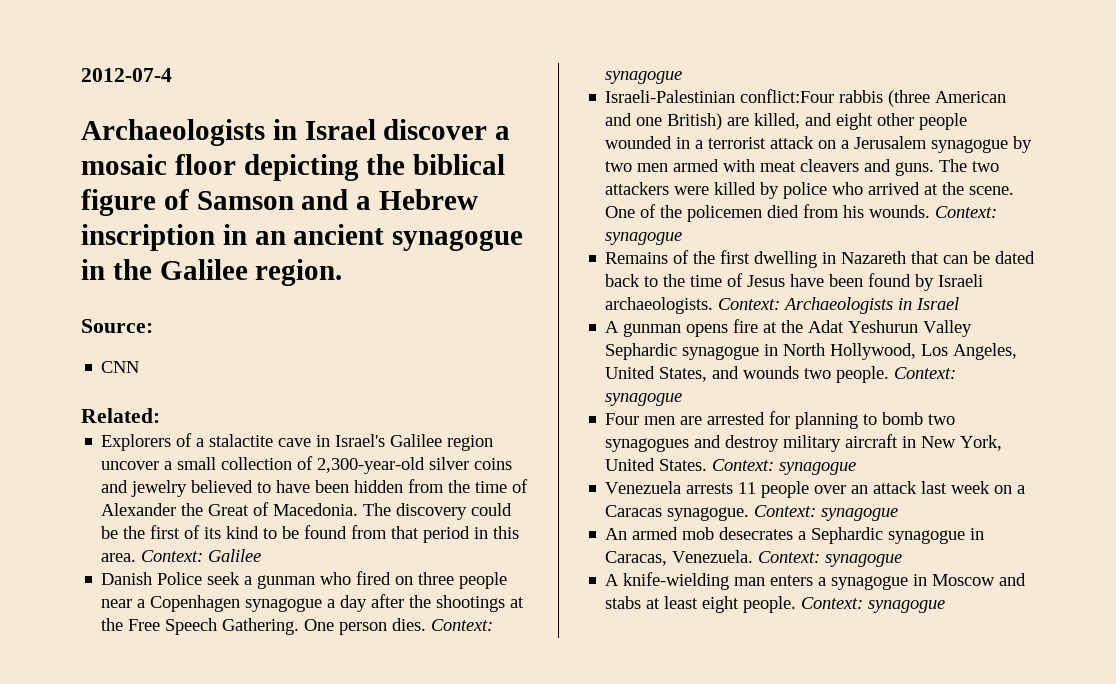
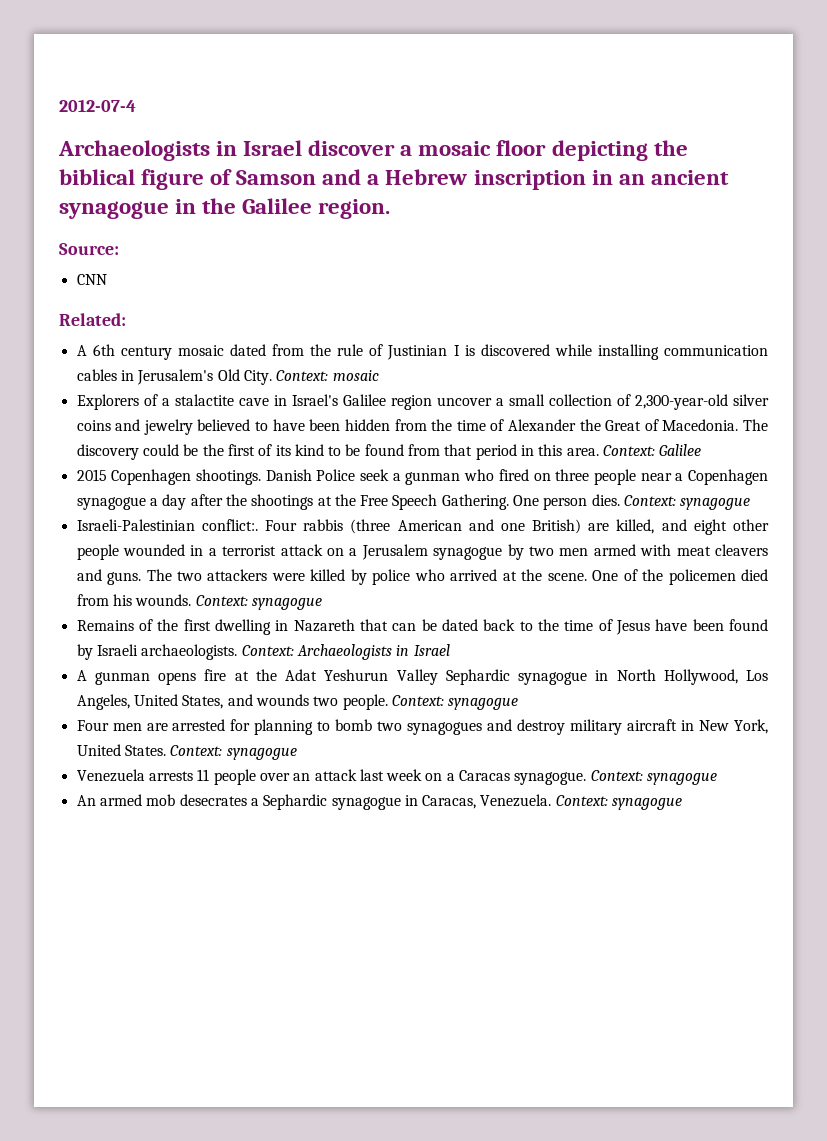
(160, 415) none -> [76,344,769,360] [76,369,379,385] // A 6th century mosaic dated from the rule of Justinian I is discovered while installing communication cables in Jerusalem's Old City. Context: mosaic
(262, 555) none -> [76,469,261,485] 2015 Copenhagen shootings.
[740,89,835,103] conflict:Four -> [201,519,297,531] conflict:. Four
[605,572,1027,590] [605,596,946,613] // A knife-wielding man enters a synagogue in Moscow and stabs at least eight people. Context: synagogue -> (683, 804) none

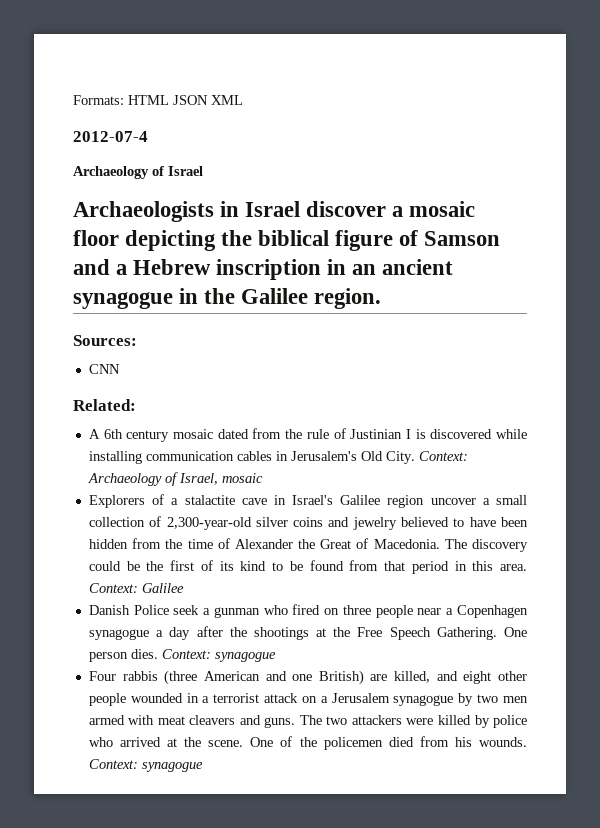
[59,99,136,112] 2012-07-4 -> [73,95,243,105] [73,131,148,142] [73,166,203,179] Formats: HTML JSON XML // 2012-07-4 // Archaeology of Israel
[59,243,119,255] Source: -> [73,335,137,346] Sources:
(329, 375) none -> [87,472,218,486] Archaeology of Israel,
[76,469,261,485] 2015 Copenhagen shootings. -> (184, 588) none
[76,519,258,531] Israeli-Palestinian conflict:. -> (276, 657) none
[76,619,768,635] [76,644,450,660] [76,669,768,685] [76,694,519,710] [76,719,768,735] [76,744,297,760] [76,769,718,785] [76,794,683,810] // Remains of the first dwelling in Nazareth that can be dated back to the time of Jesus have been found by Israeli archaeologists. Context: Archaeologists in Israel // A gunman opens fire at the Adat Yeshurun Valley Sephardic synagogue in North Hollywood, Los Angeles, United States, and wounds two people. Context: synagogue // Four men are arrested for planning to bomb two synagogues and destroy military aircraft in New York, United States. Context: synagogue // Venezuela arrests 11 people over an attack last week on a Caracas synagogue. Context: synagogue // An armed mob desecrates a Sephardic synagogue in Caracas, Venezuela. Context: synagogue -> (203, 767) none

